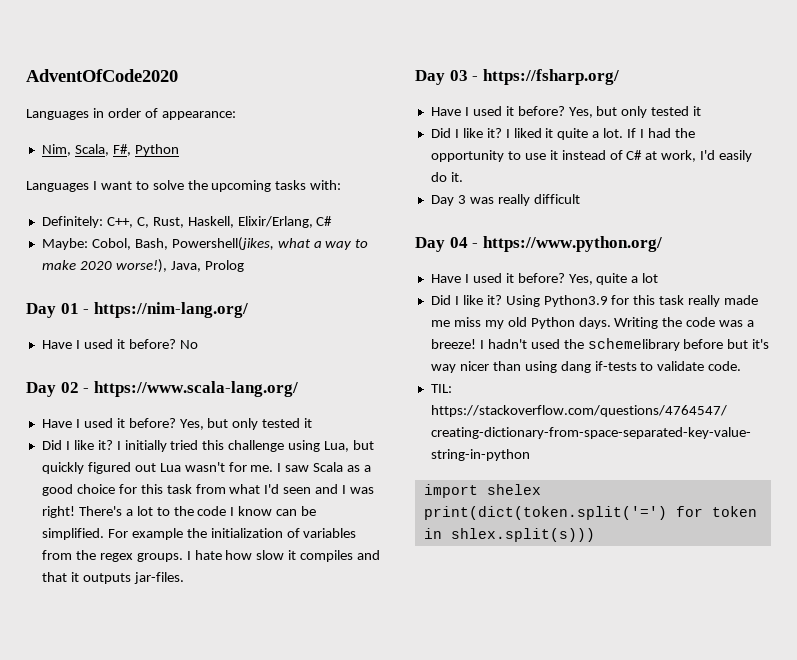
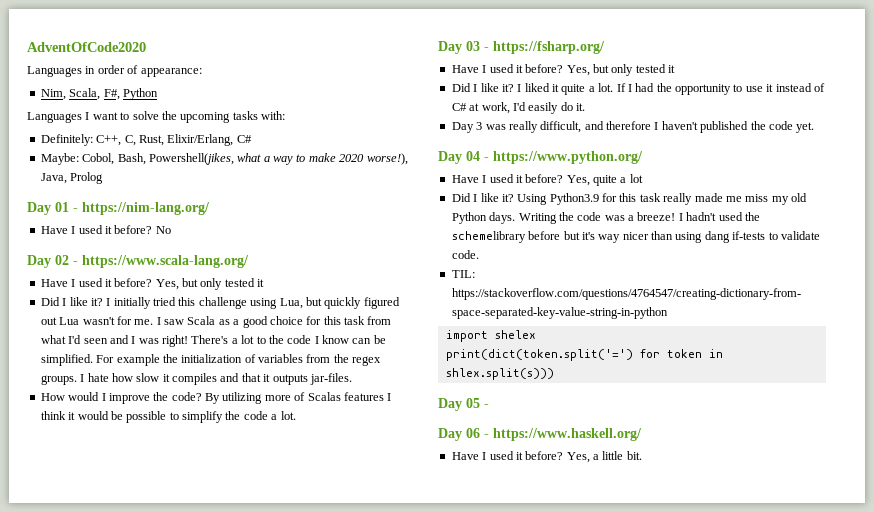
[187,216,234,228] Haskell, -> (164, 140) none
(184, 578) none -> [40,392,392,404] [40,411,296,423] // How would I improve the code? By utilizing more of Scalas features I think it would be possible to simplify the code a lot.
[533,194,580,204] difficult -> [540,121,815,133] difficult, and therefore I haven't published the code yet.
(595, 535) none -> [438,398,489,411] [438,428,642,441] [451,451,642,463] // Day 05 - // Day 06 - https://www.haskell.org/ // Have I used it before? Yes, a little bit.

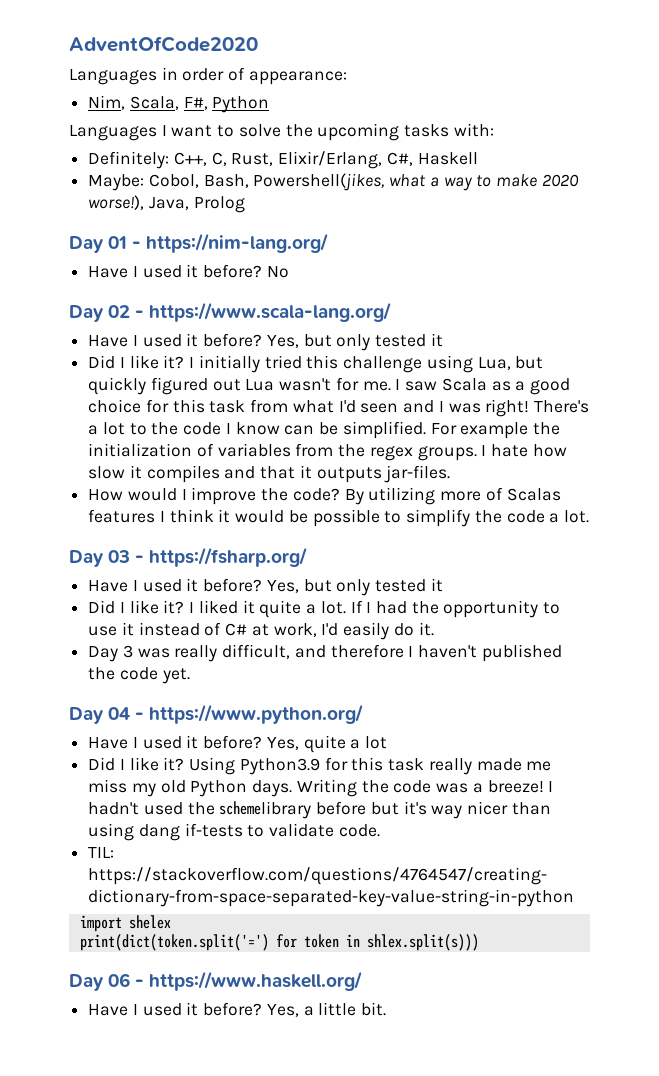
[236,135,252,143] C# -> [386,152,478,166] C#, Haskell
[438,398,489,411] // Day 05 - -> (479, 942) none

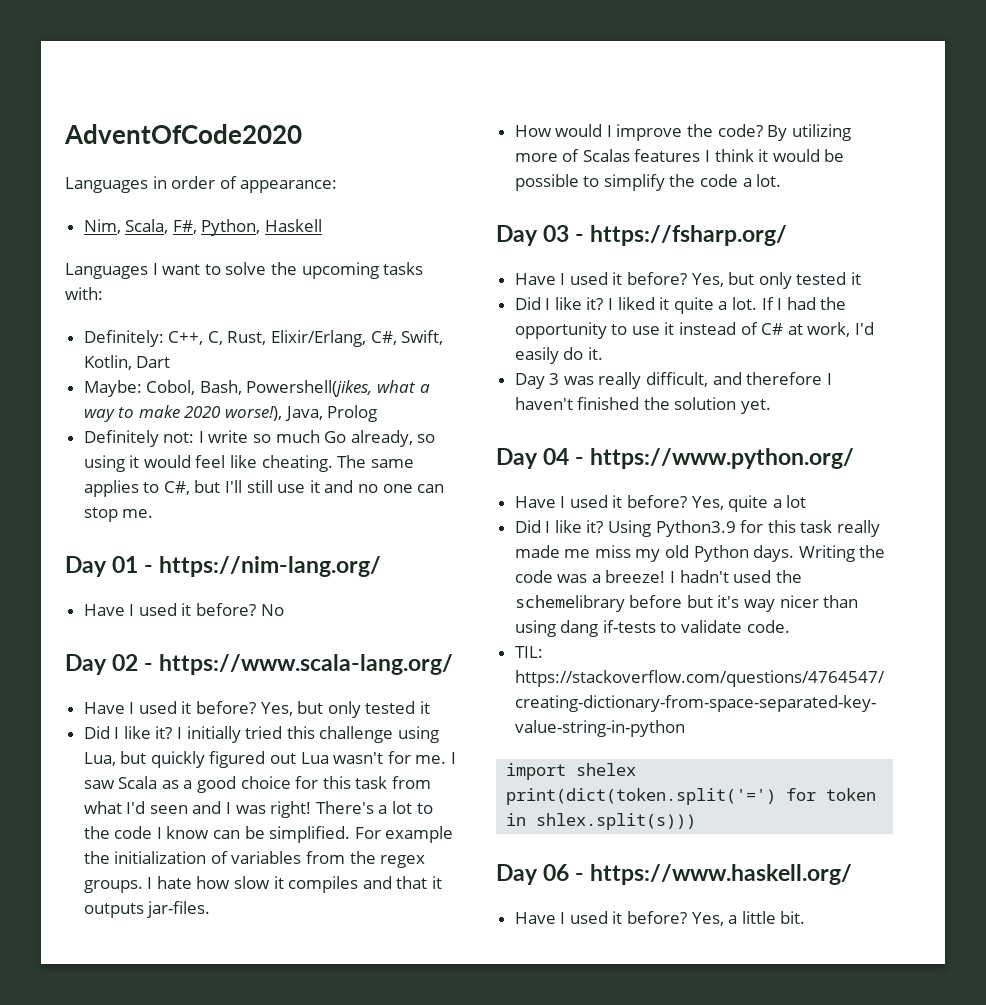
[212,96,270,113] Python -> [201,219,323,236] Python, Haskell
[417,152,478,165] Haskell -> [401,330,444,345] [83,355,171,370] Swift, Kotlin, Dart
(245, 204) none -> [83,430,436,447] [83,455,414,472] [83,480,445,497] [83,507,154,522] // Definitely not: I write so much Go already, so using it would feel like cheating. The same applies to C#, but I'll still use it and no one can stop me.
[481,644,562,662] [88,667,158,680] published the code -> [577,397,737,410] finished the solution

